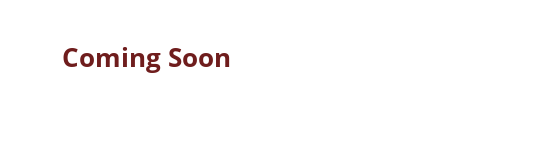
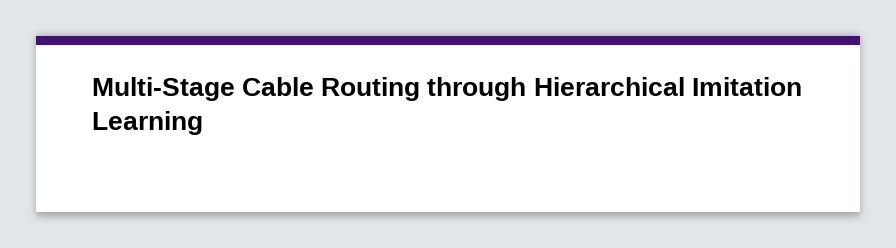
[62,47,231,73] Coming Soon -> [92,77,802,101] [92,111,203,135] Multi-Stage Cable Routing through Hierarchical Imitation Learning

